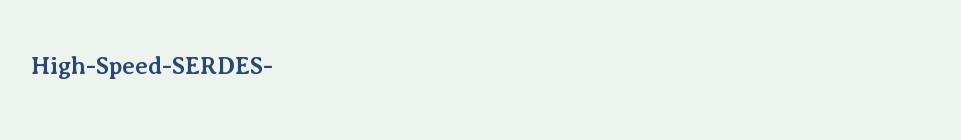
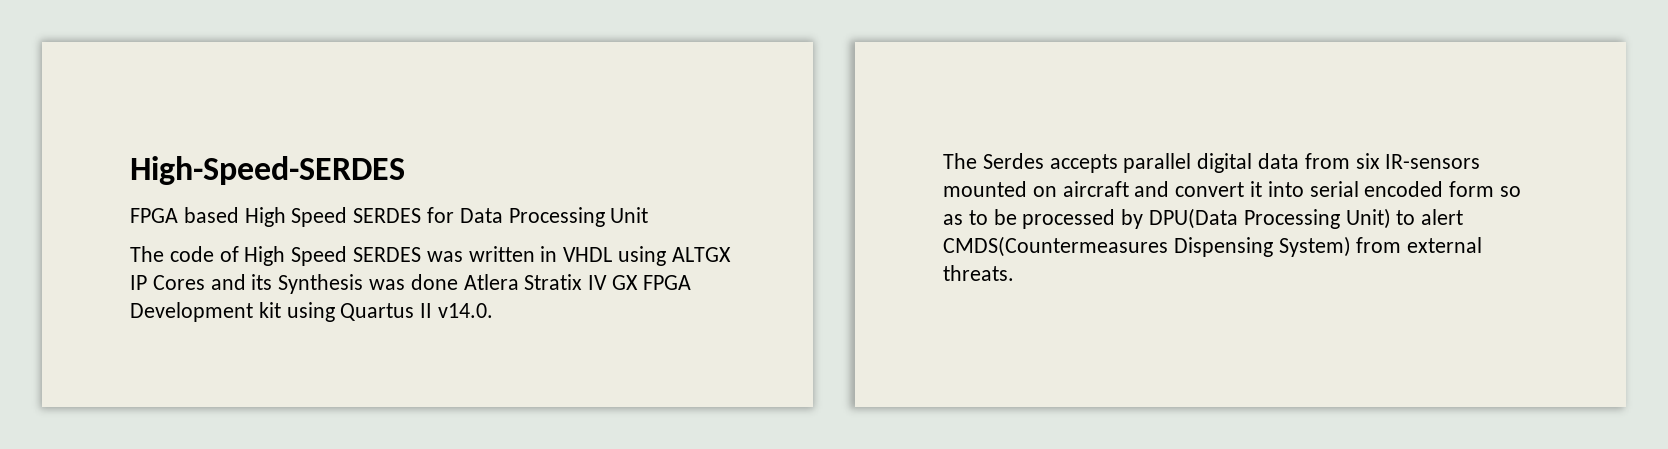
[31,56,273,79] High-Speed-SERDES- -> [130,156,405,185] [130,207,649,227] [130,246,731,266] [130,274,691,294] [130,302,494,322] [943,153,1481,173] [943,181,1522,197] [943,208,1464,229] [943,236,1483,257] [943,265,1014,281] High-Speed-SERDES // FPGA based High Speed SERDES for Data Processing Unit // The code of High Speed SERDES was written in VHDL using ALTGX IP Cores and its Synthesis was done Atlera Stratix IV GX FPGA Development kit using Quartus II v14.0. // The Serdes accepts parallel digital data from six IR-sensors mounted on aircraft and convert it into serial encoded form so as to be processed by DPU(Data Processing Unit) to alert CMDS(Countermeasures Dispensing System) from external threats.

